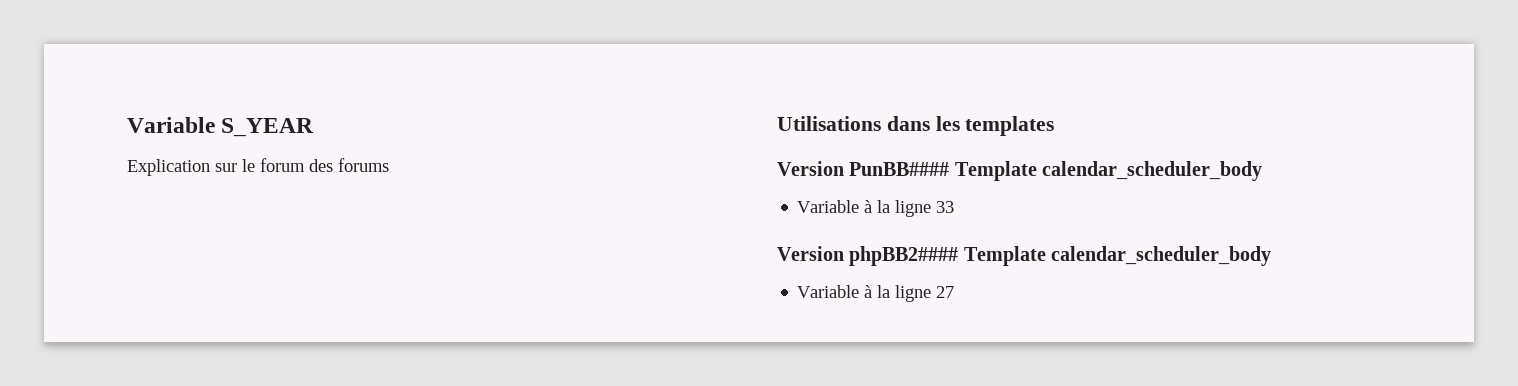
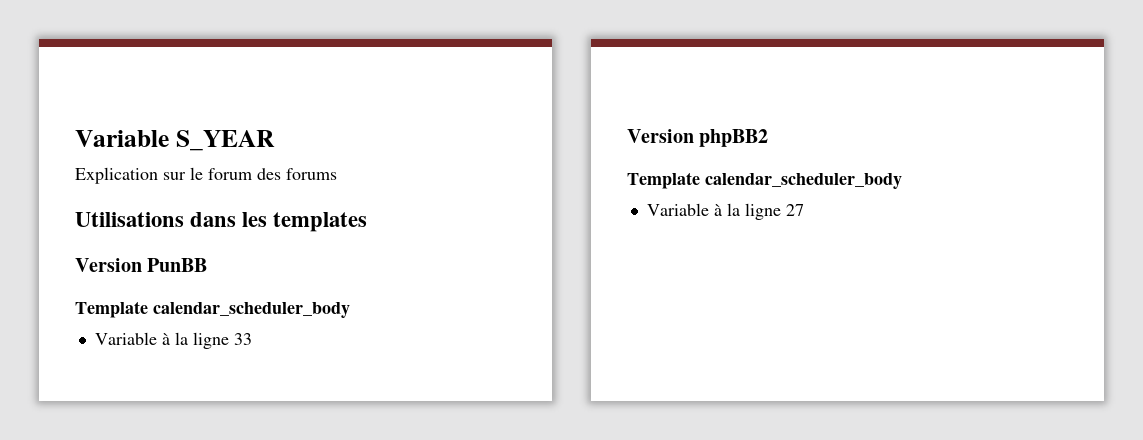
[849,162,950,176] PunBB#### -> [147,258,208,272] PunBB //
[849,246,959,266] phpBB2#### -> [699,129,769,147] phpBB2 //

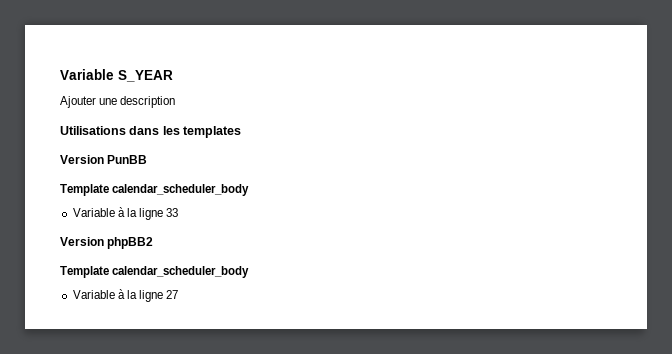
[75,167,337,184] Explication sur le forum des forums -> [60,96,176,108] Ajouter une description

